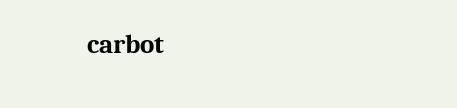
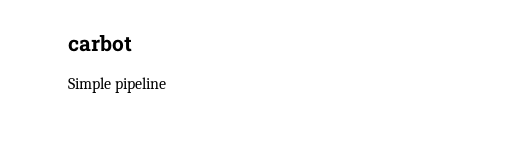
(164, 43) none -> [68,77,167,93] // Simple pipeline

